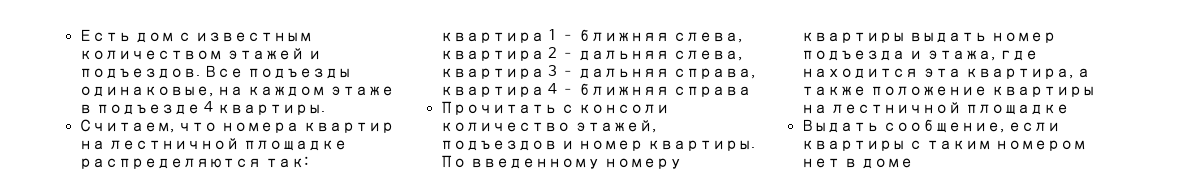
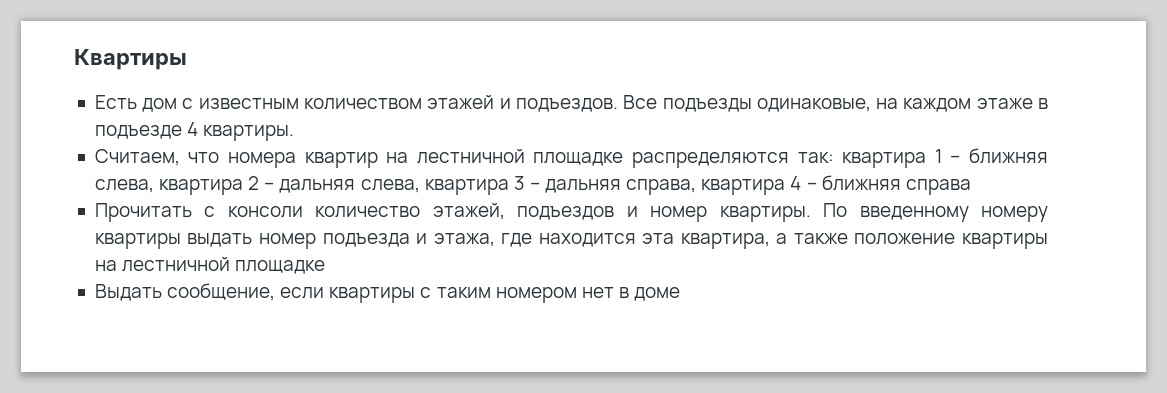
(78, 35) none -> [74,49,187,70] Квартиры //

